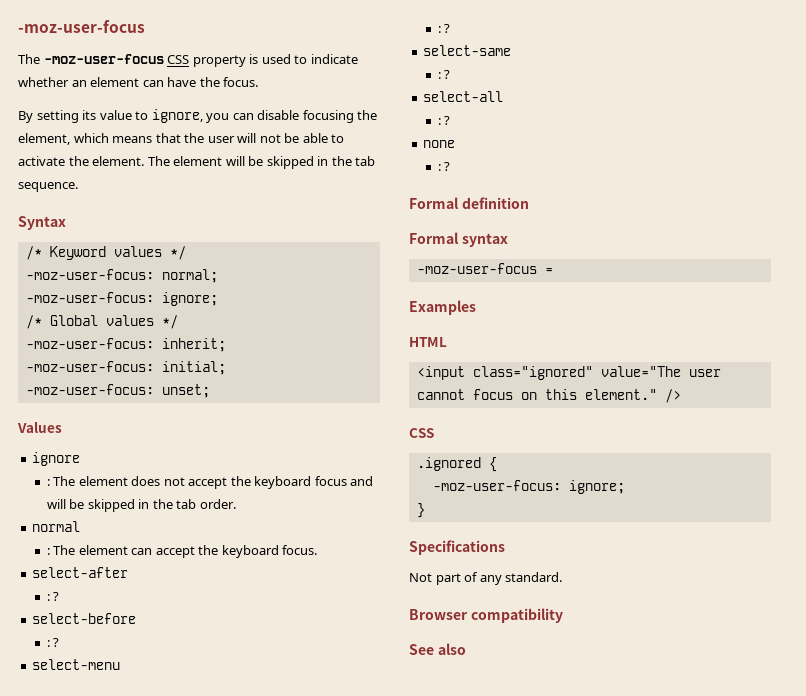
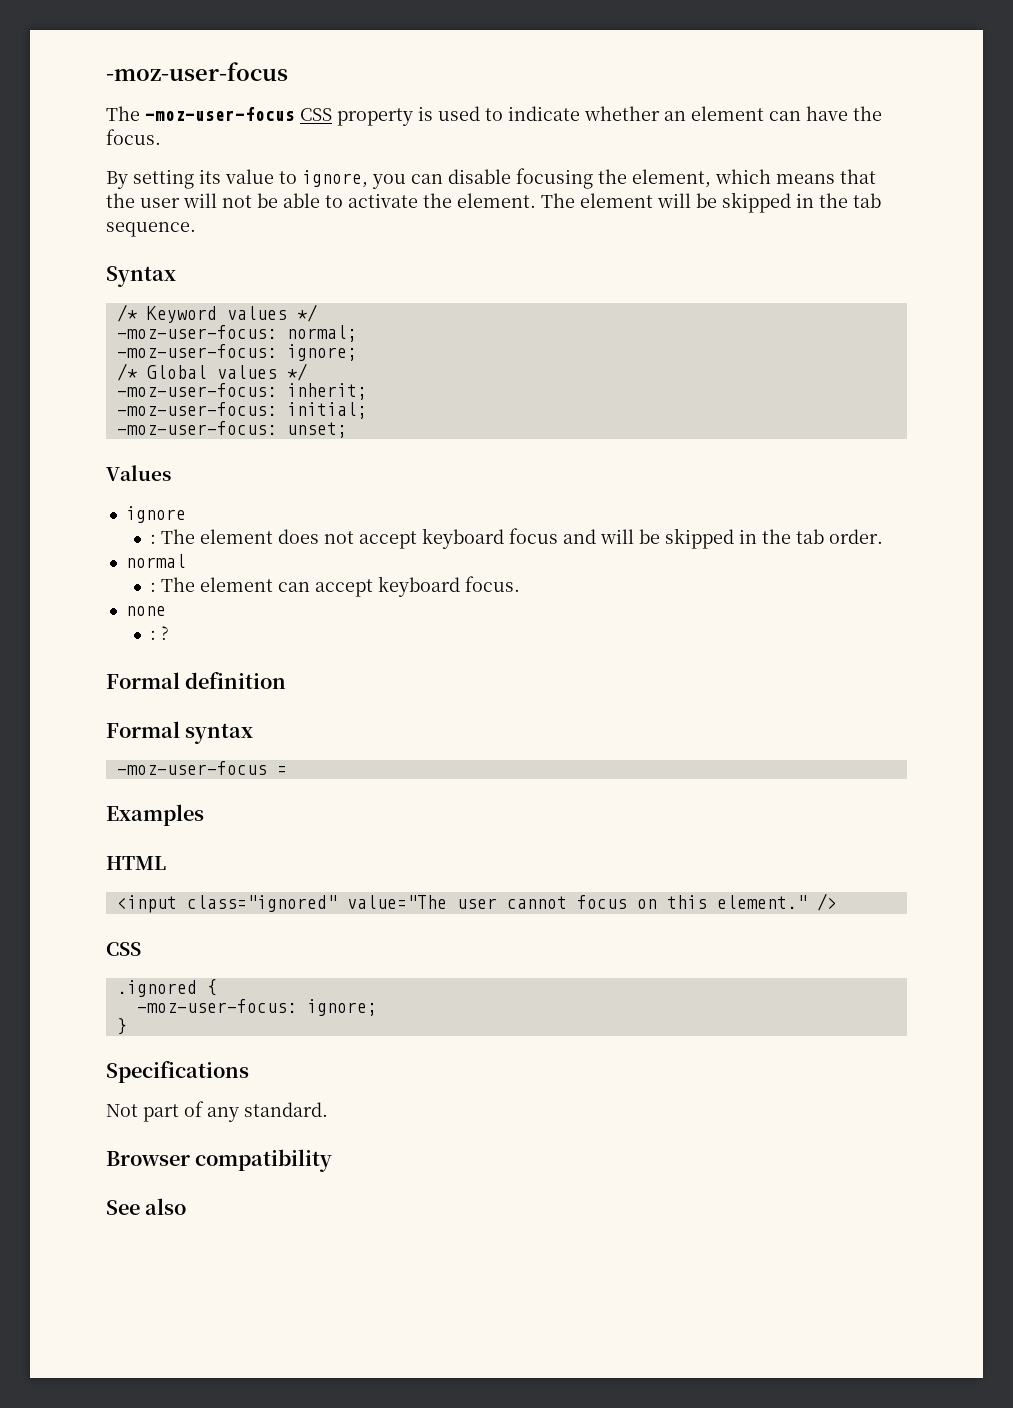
[230,476,251,486] the -> (418, 540) none
[198,545,219,555] the -> (374, 588) none
[32,567,129,578] [46,592,60,601] [32,613,137,624] [46,638,60,647] [32,659,121,670] [437,24,451,33] [423,45,512,56] [437,70,451,79] [423,91,504,102] [437,116,451,125] // select-after // : ? // select-before // : ? // select-menu // : ? // select-same // : ? // select-all // : ? -> (521, 584) none

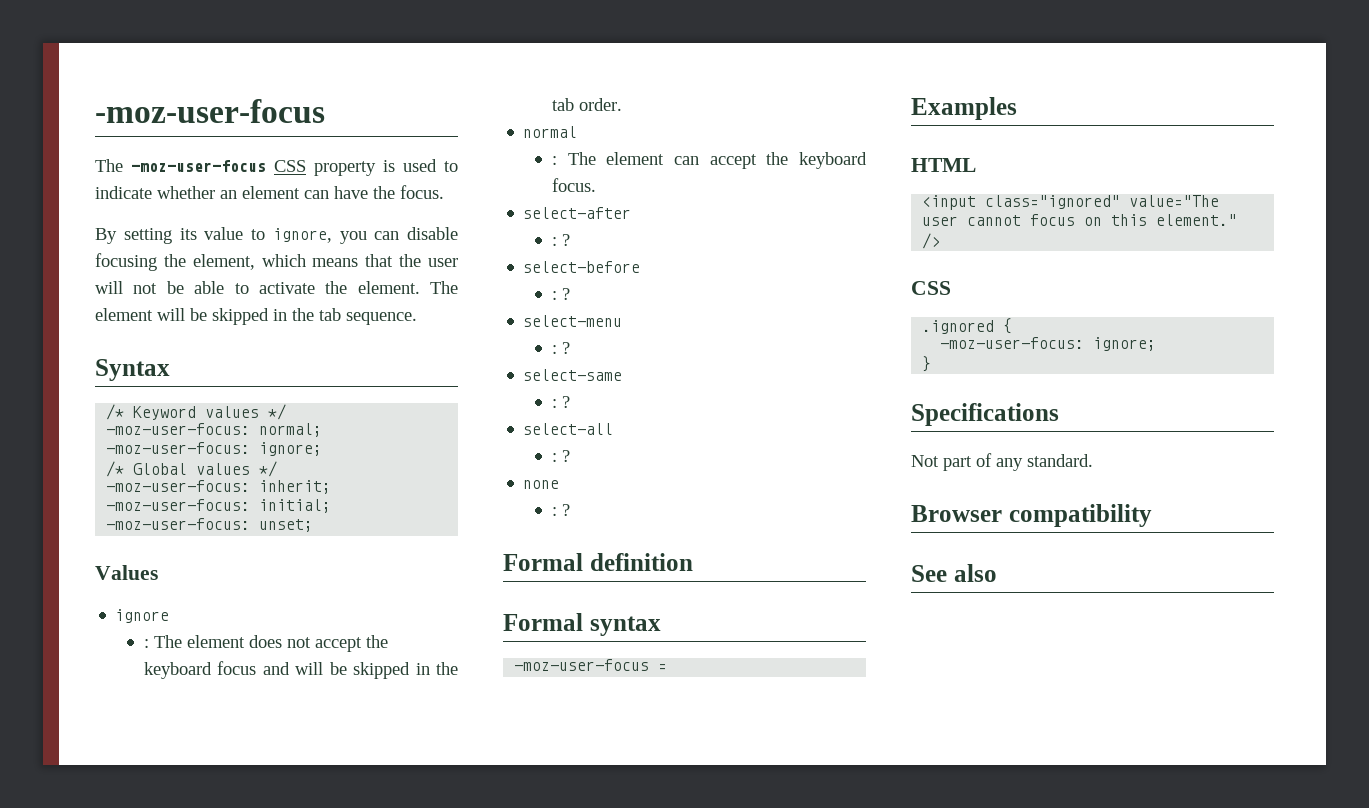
(418, 540) none -> [365,635,388,648] the
(374, 588) none -> [766,152,789,165] the
(521, 584) none -> [523,207,632,219] [551,234,570,246] [523,261,641,273] [551,288,570,300] [523,315,623,327] [551,342,570,354] [523,369,623,381] [551,396,570,408] [523,423,614,435] [551,450,570,462] // select-after // : ? // select-before // : ? // select-menu // : ? // select-same // : ? // select-all // : ?

